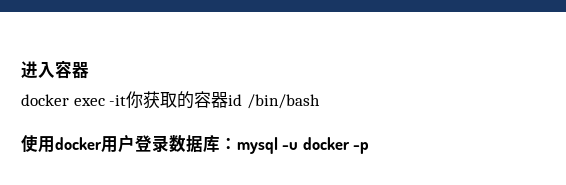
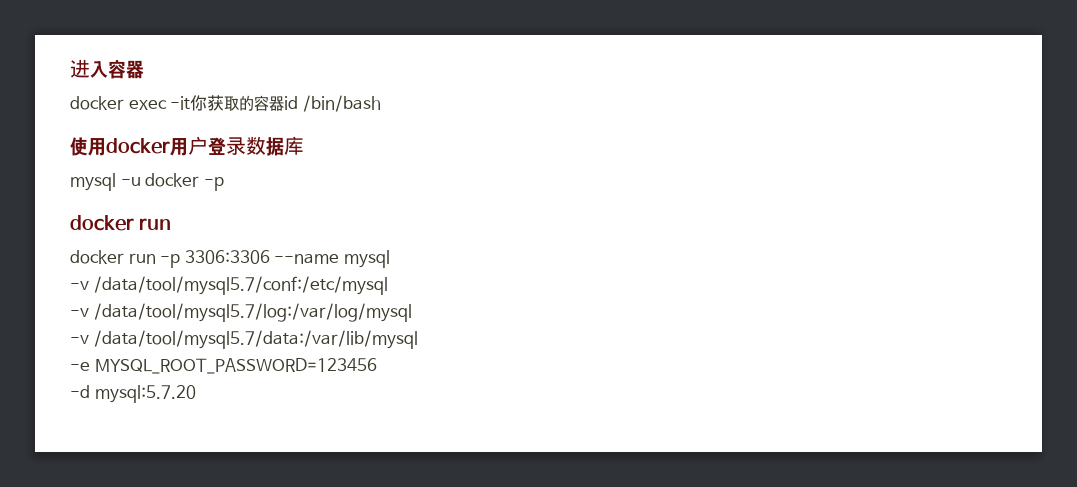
[220,137,237,150] ： -> (304, 145) //
(370, 148) none -> [70,215,172,231] [70,250,390,268] [70,276,388,295] [70,303,412,322] [70,330,418,349] [70,358,377,374] [70,385,196,403] // docker run // docker run -p 3306:3306 --name mysql // -v /data/tool/mysql5.7/conf:/etc/mysql // -v /data/tool/mysql5.7/log:/var/log/mysql // -v /data/tool/mysql5.7/data:/var/lib/mysql // -e MYSQL_ROOT_PASSWORD=123456 // -d mysql:5.7.20

